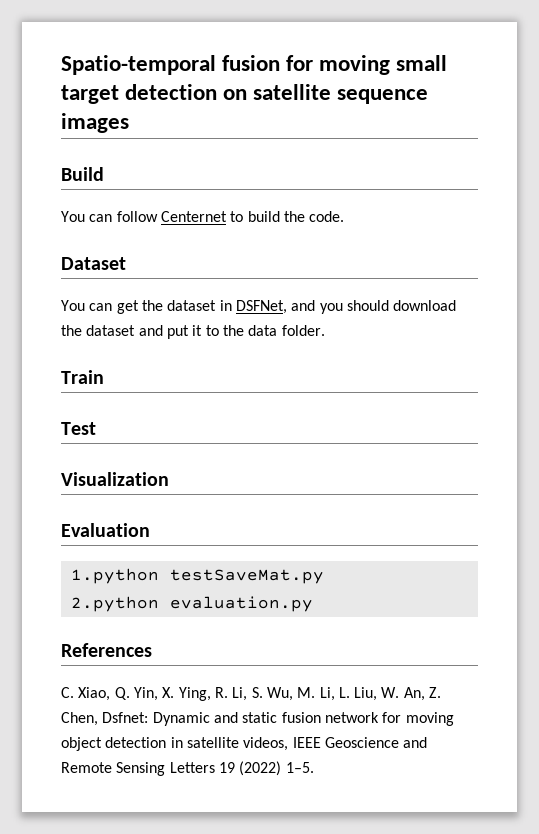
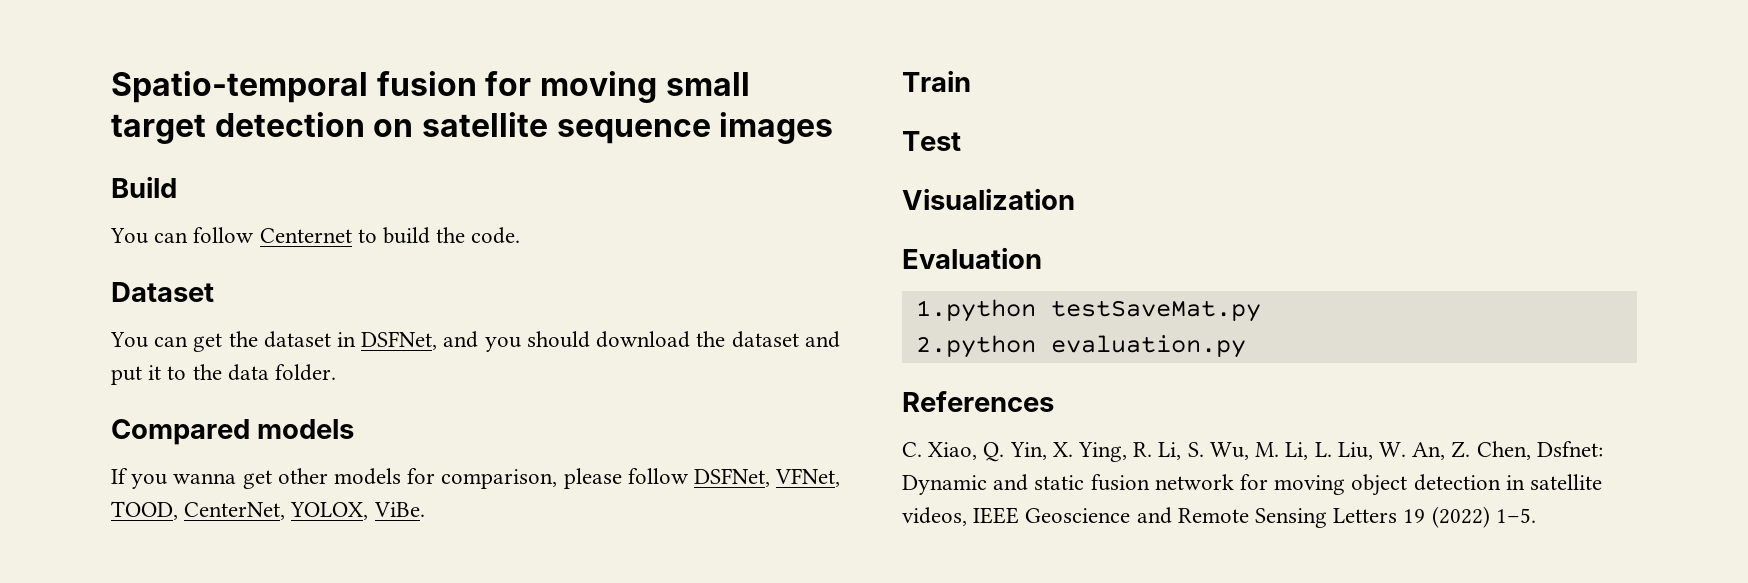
(325, 330) none -> [111,419,355,445] [111,468,841,489] [111,501,425,520] // Compared models // If you wanna get other models for comparison, please follow DSFNet, VFNet, TOOD, CenterNet, YOLOX, ViBe.

